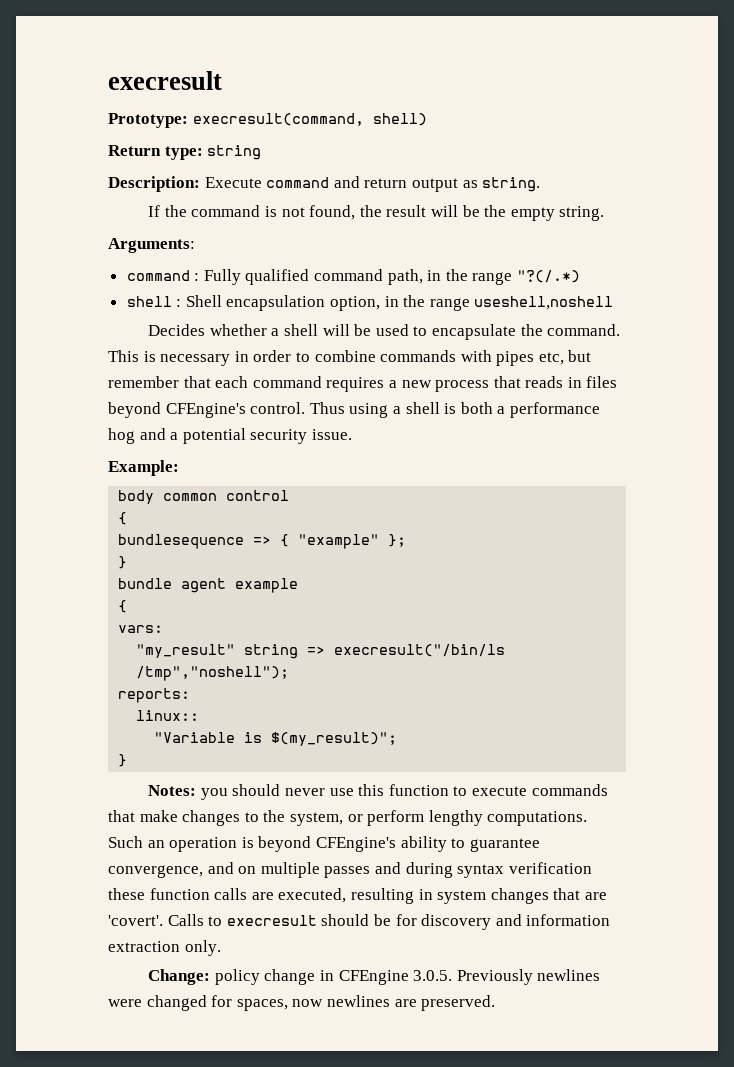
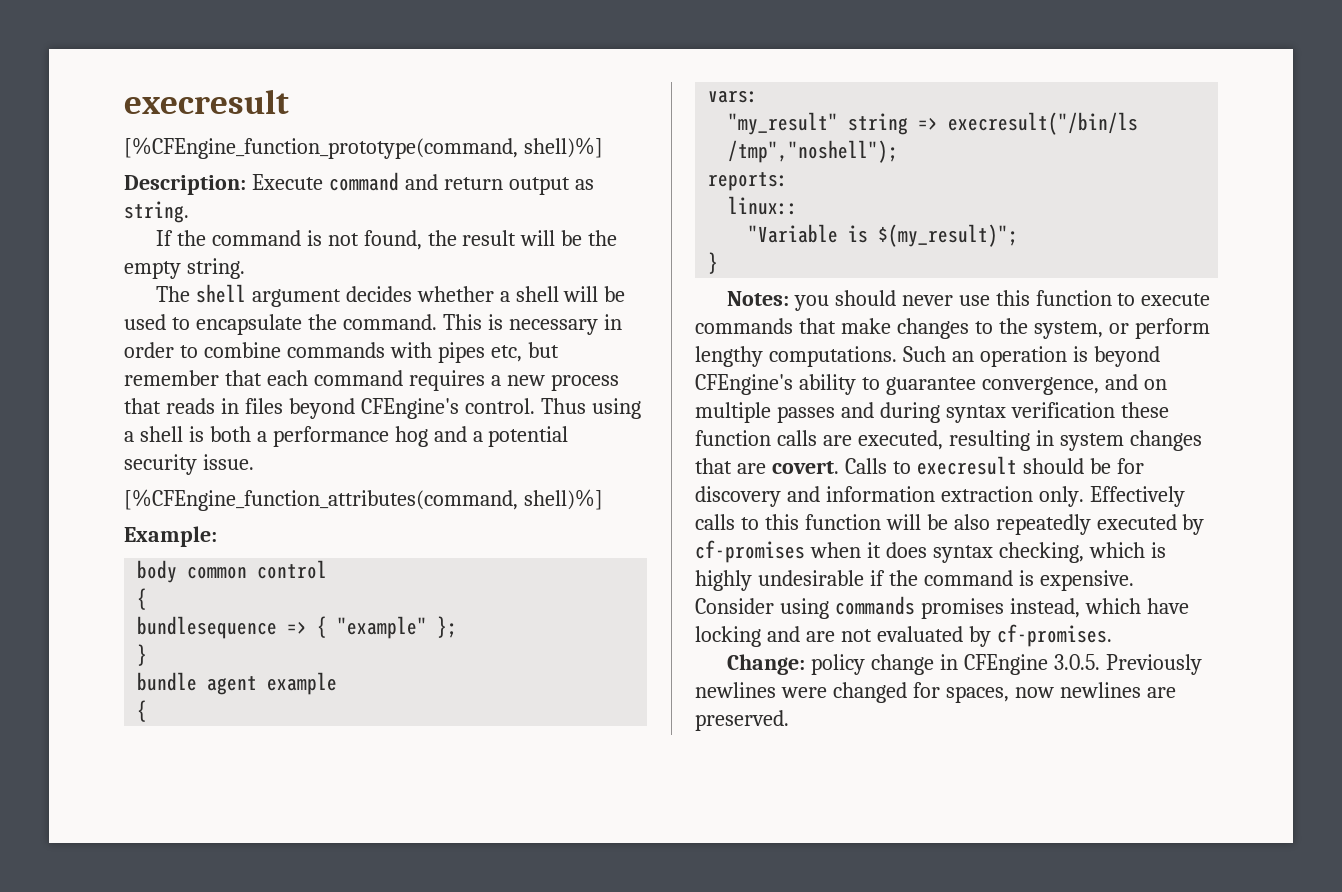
[108,113,427,128] [108,145,262,160] Prototype: execresult(command, shell) // Return type: string -> [124,137,603,159] [%CFEngine_function_prototype(command, shell)%]
[108,238,195,253] [126,269,581,285] [126,295,614,311] [148,324,206,336] Arguments: // command : Fully qualified command path, in the range "?(/.*) // shell : Shell encapsulation option, in the range useshell,noshell // Decides -> [155,284,412,307] The shell argument decides
(352, 434) none -> [124,489,603,511] // [%CFEngine_function_attributes(command, shell)%]
[108,915,163,926] 'covert'. -> [771,461,839,474] covert.
(221, 948) none -> [1089,486,1185,507] [695,514,1205,535] [695,540,1166,563] [695,570,1134,591] [695,596,1189,619] [695,624,1112,647] Effectively calls to this function will be also repeatedly executed by cf-promises when it does syntax checking, which is highly undesirable if the command is expensive. Consider using commands promises instead, which have locking and are not evaluated by cf-promises.

